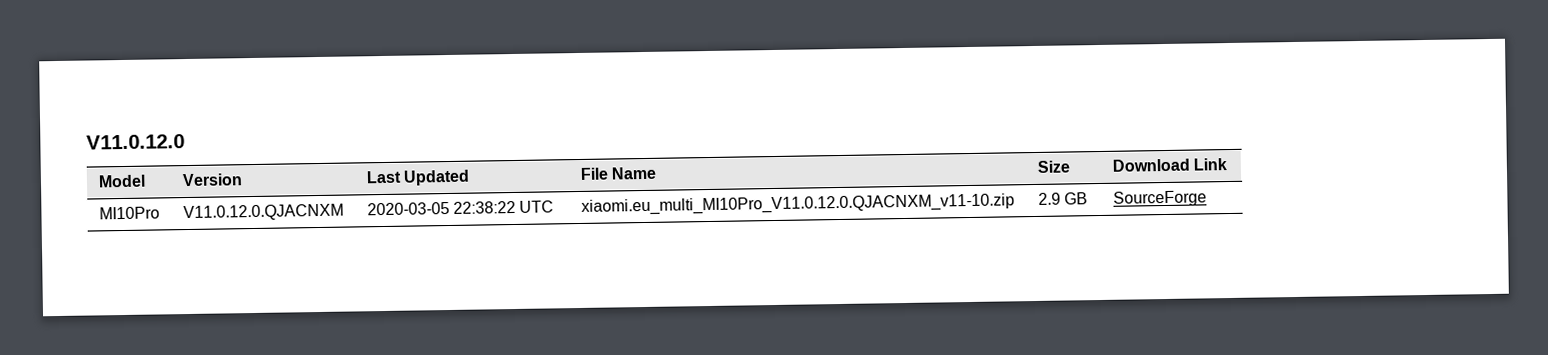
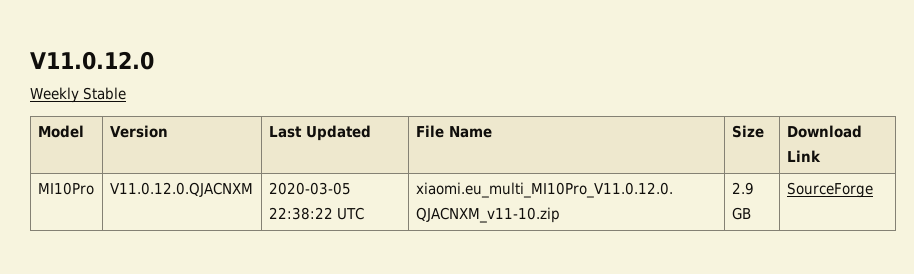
(185, 142) none -> [30,87,126,103] // Weekly Stable

